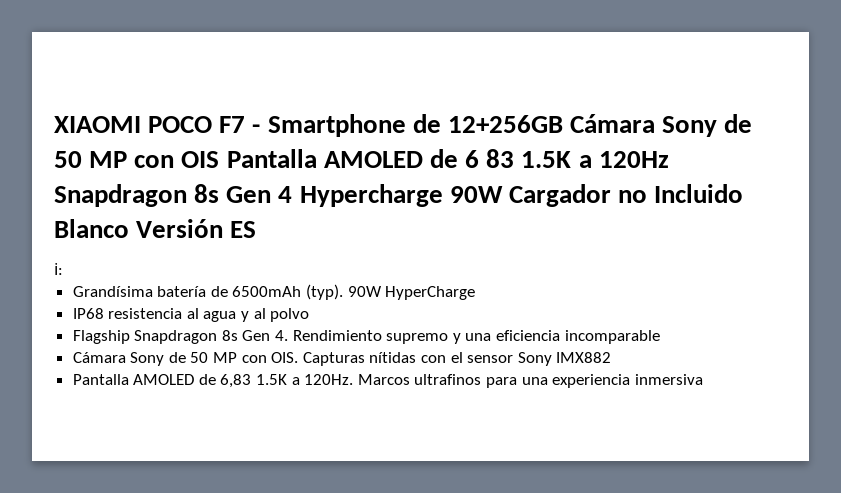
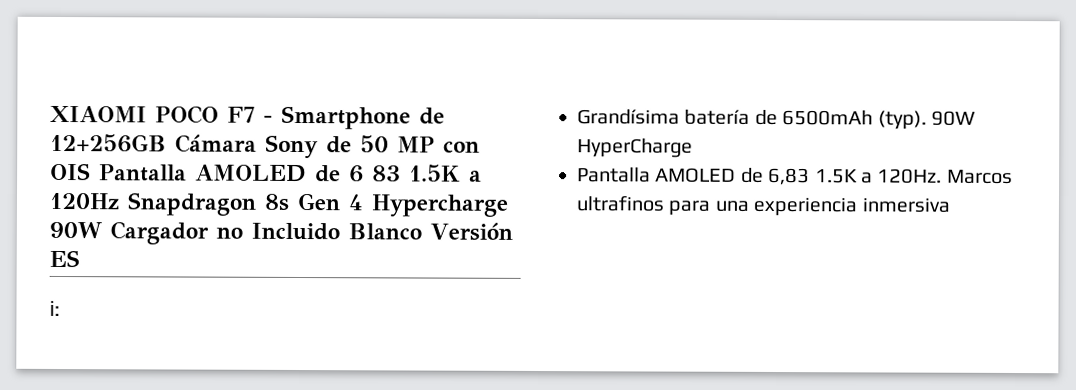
[72,308,310,322] [72,330,660,344] [72,352,612,366] // IP68 resistencia al agua y al polvo // Flagship Snapdragon 8s Gen 4. Rendimiento supremo y una eficiencia incomparable // Cámara Sony de 50 MP con OIS. Capturas nítidas con el sensor Sony IMX882 -> (693, 148) none

